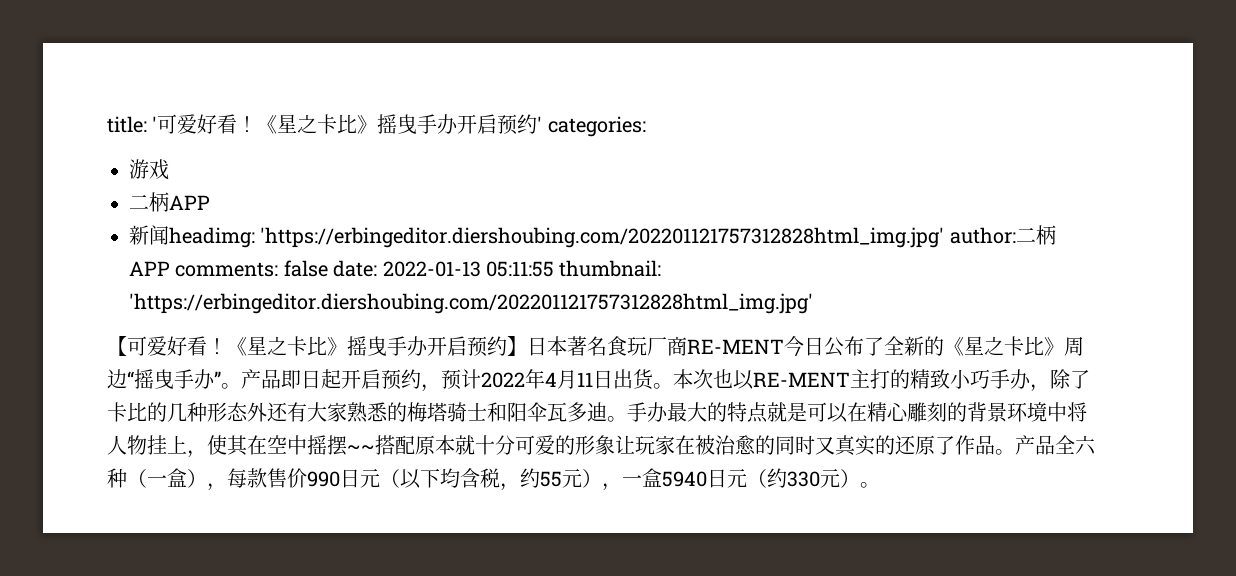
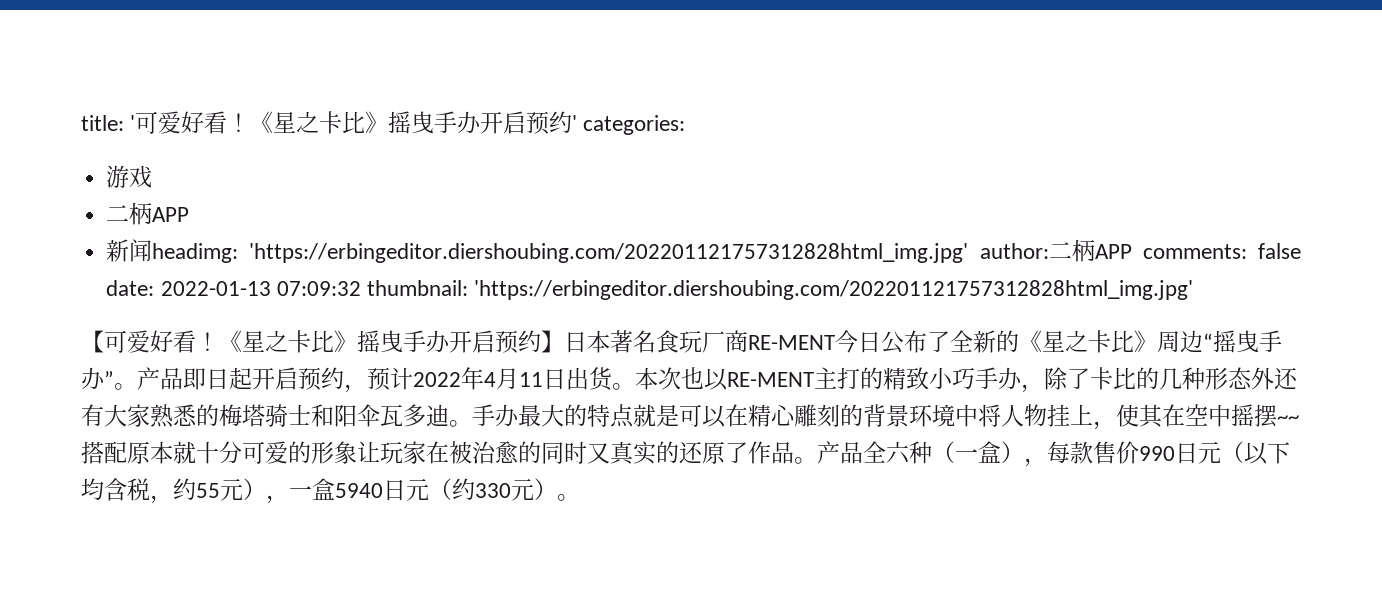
[486,261,554,277] 05:11:55 -> [276,281,361,296] 07:09:32

